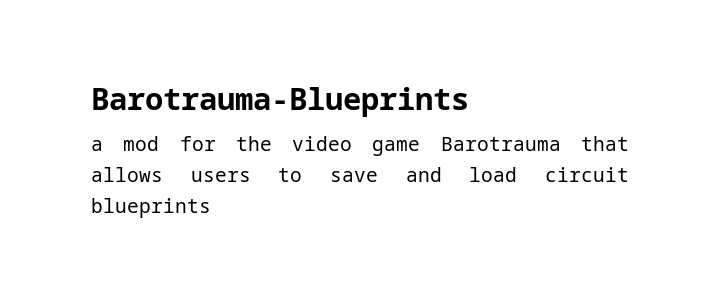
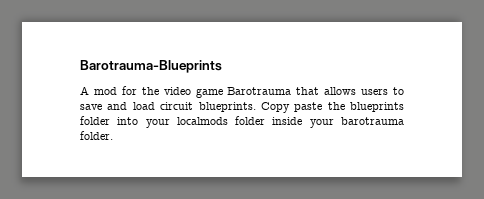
[91,140,103,151] a -> [80,86,89,95] A
[91,198,211,218] blueprints -> [198,102,404,113] [80,116,404,128] [80,131,113,140] blueprints. Copy paste the blueprints folder into your localmods folder inside your barotrauma folder.

